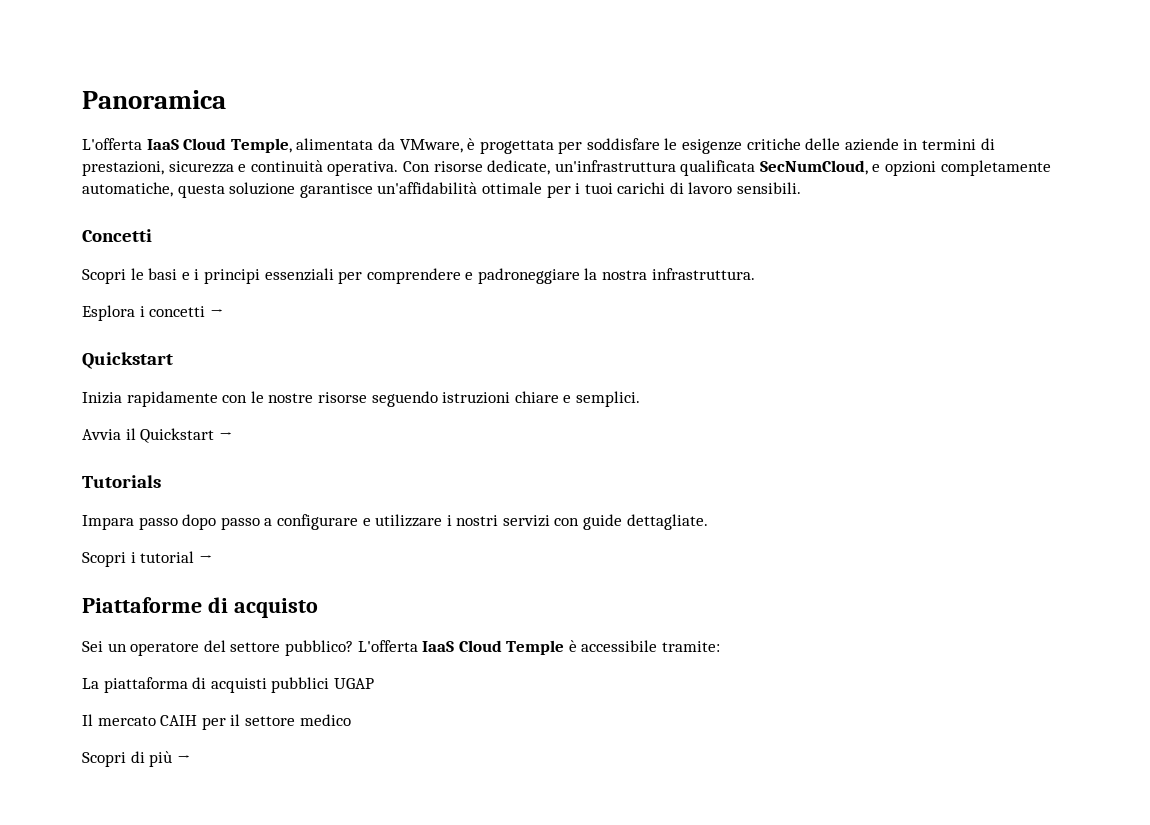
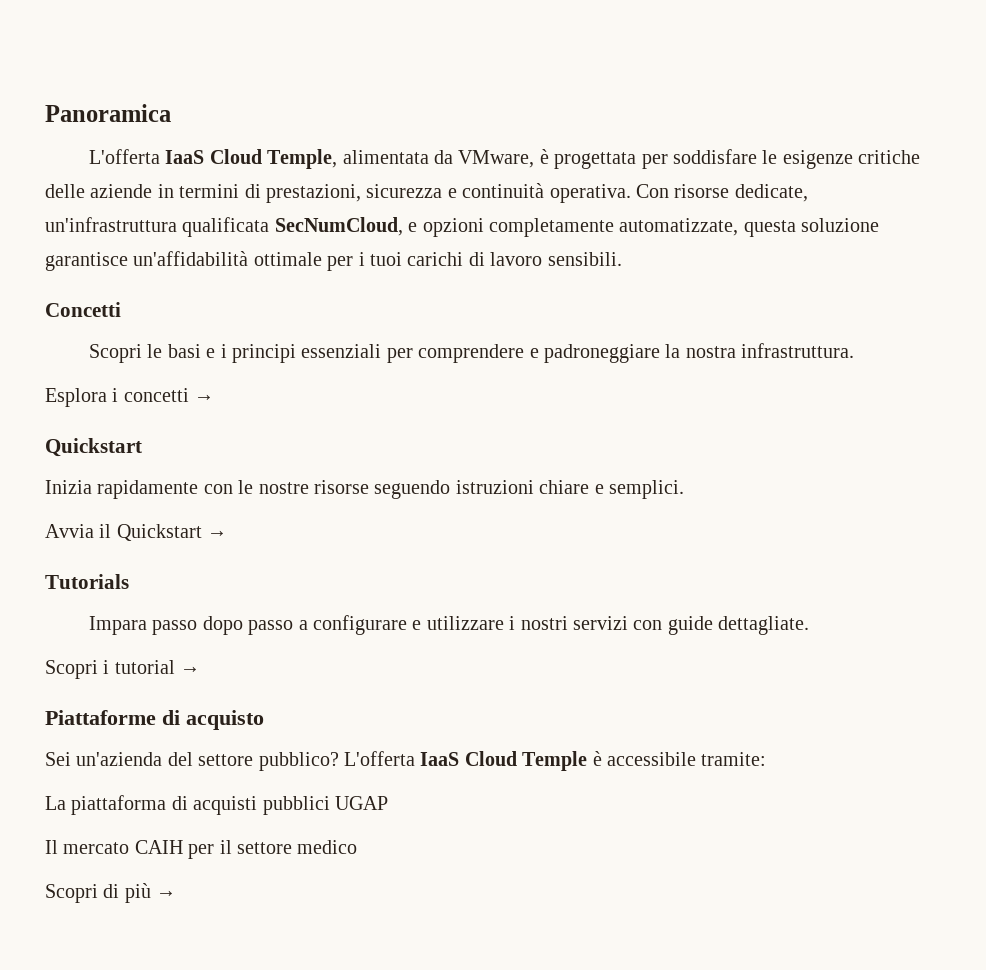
[82,182,173,197] automatiche, -> [619,218,739,236] automatizzate,
[107,642,200,656] un operatore -> [76,752,163,766] un'azienda

